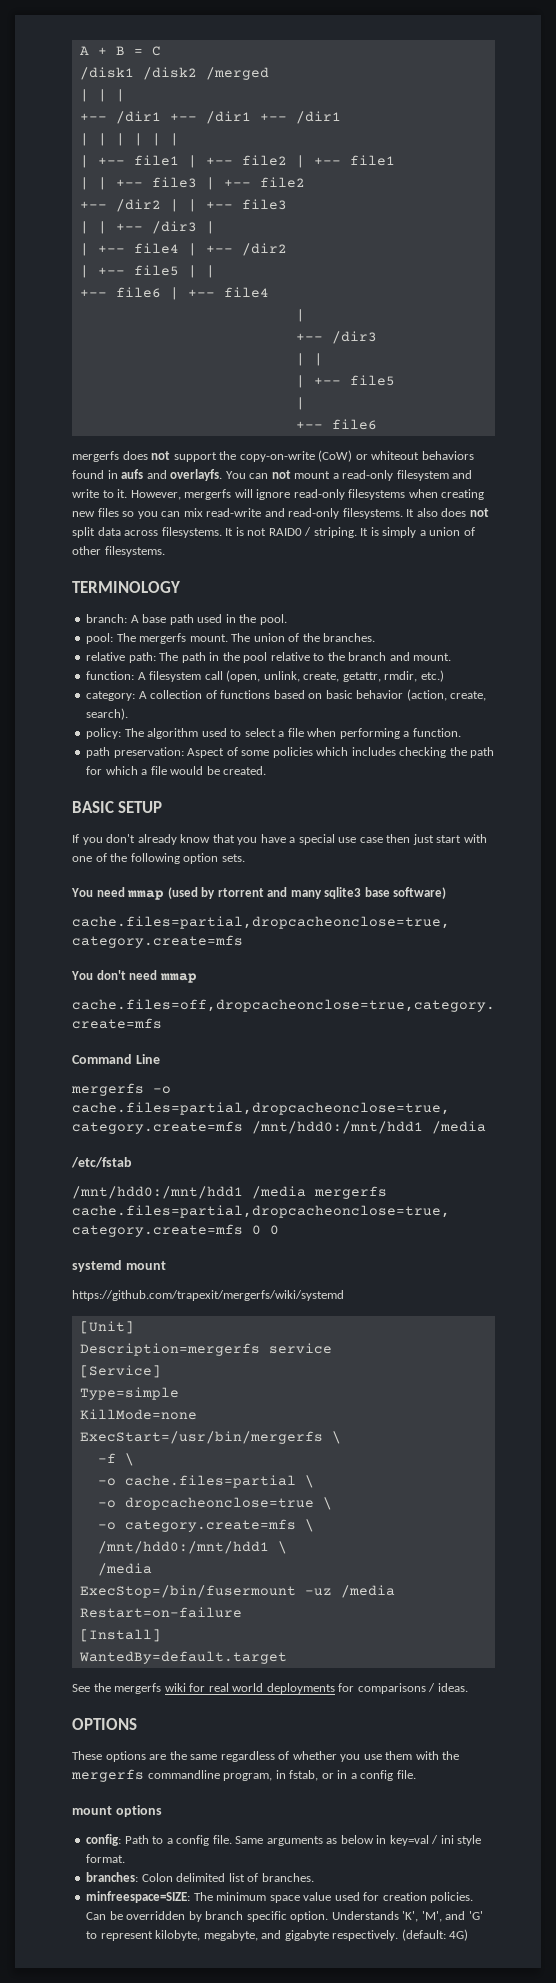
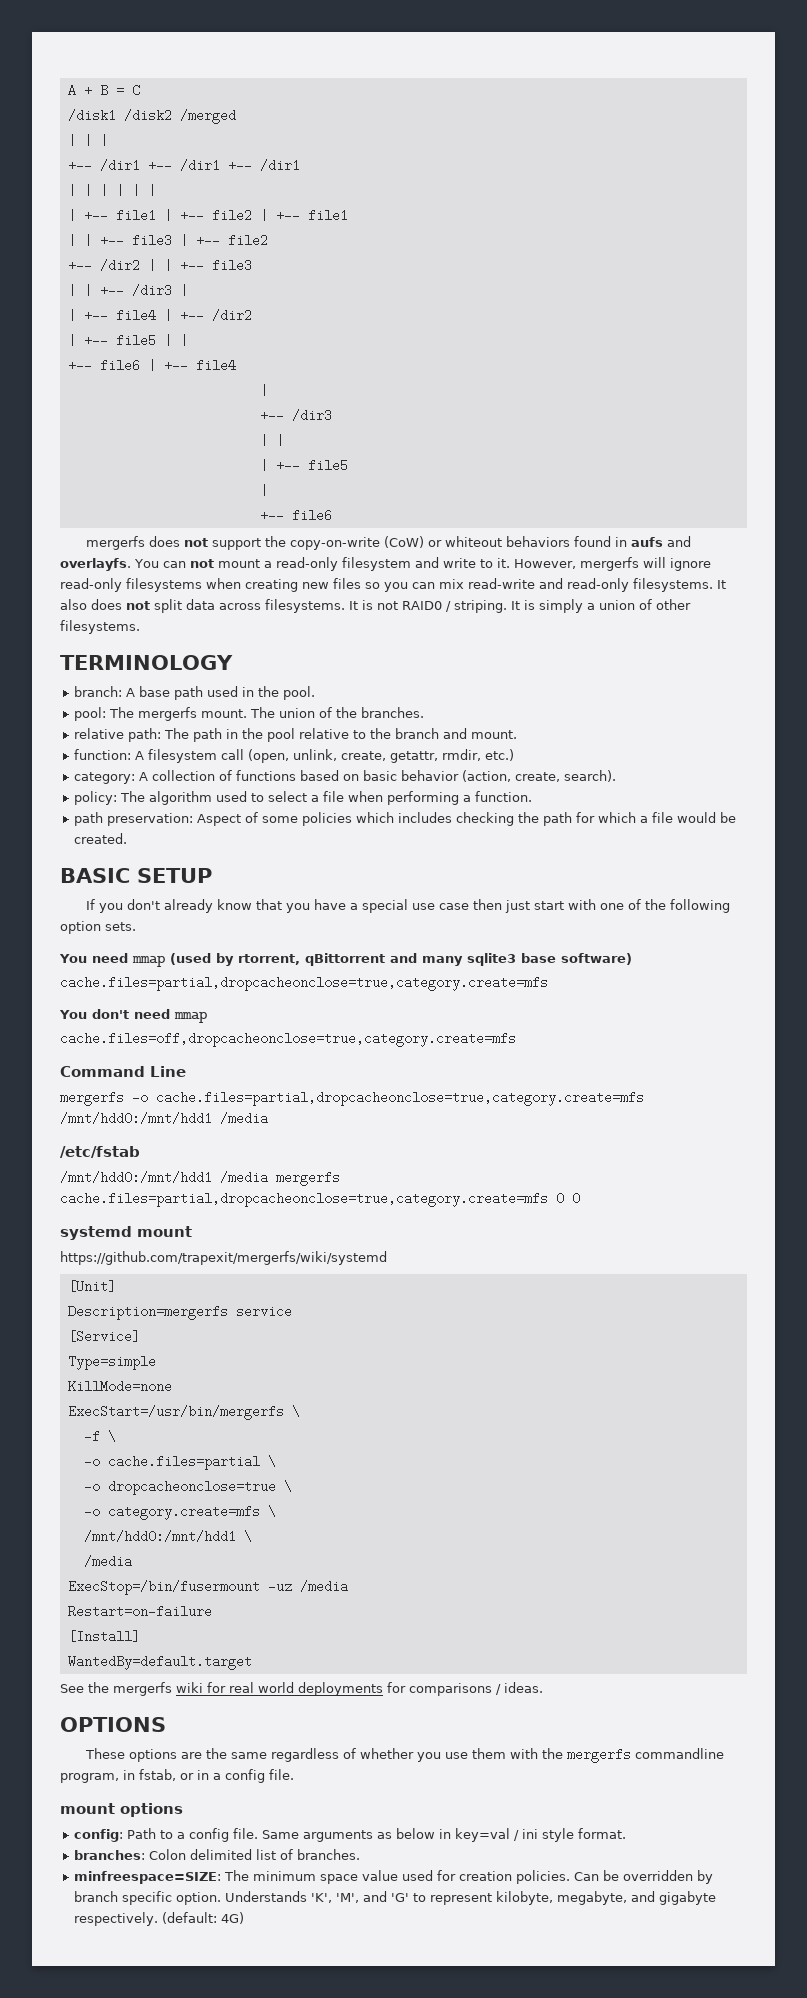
[217,888,264,897] rtorrent -> [237,953,385,966] rtorrent, qBittorrent

